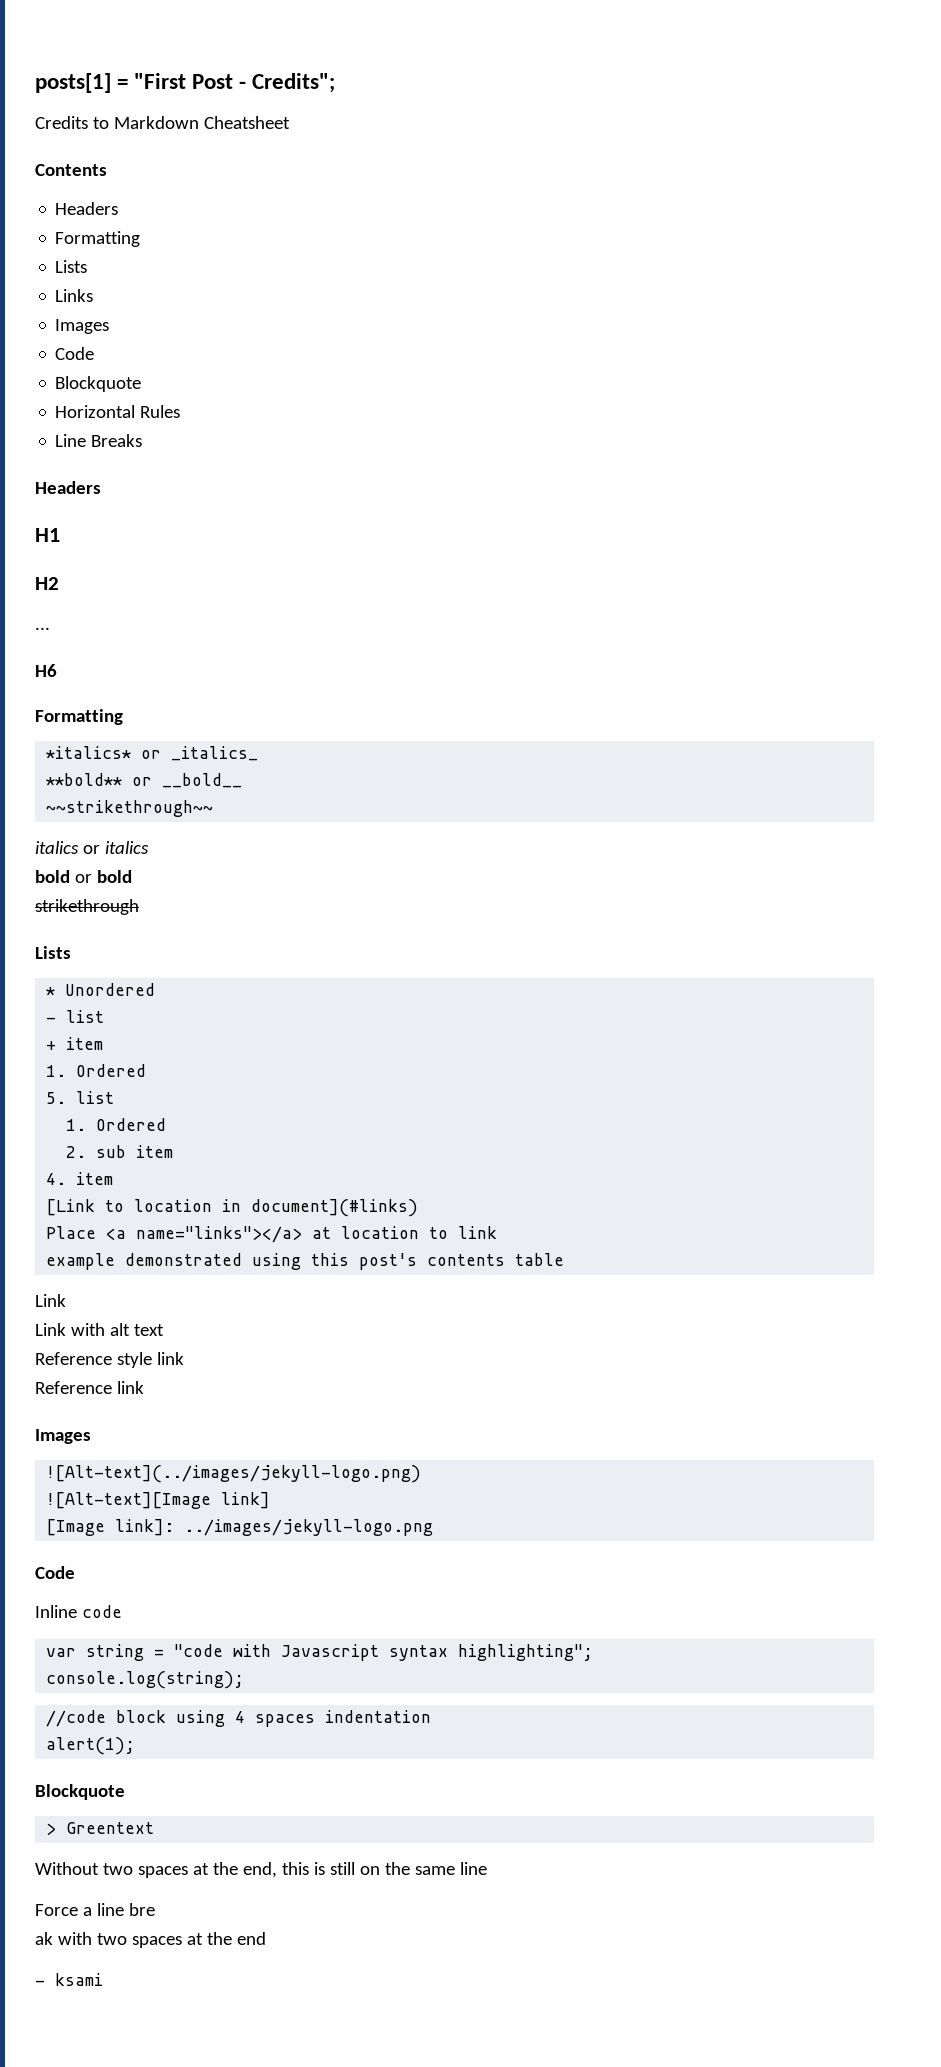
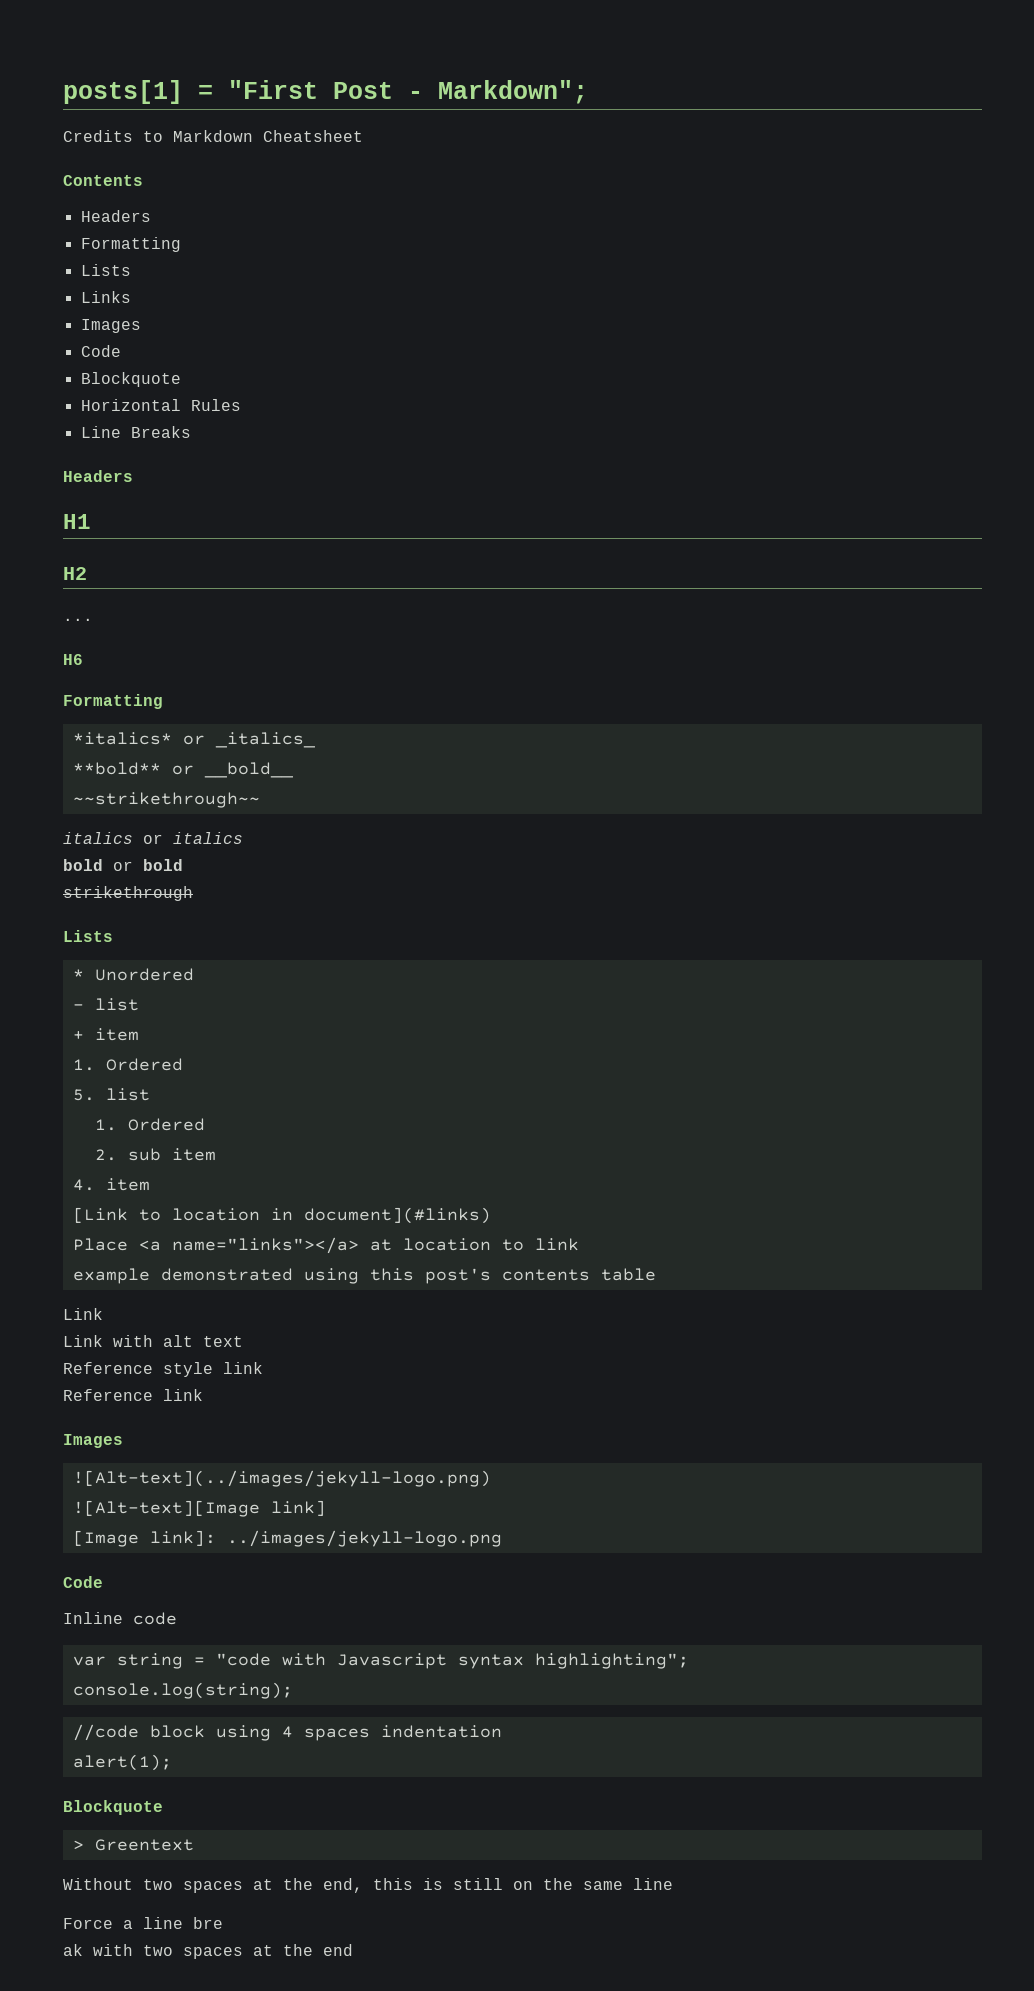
[252,73,336,93] Credits"; -> [438,80,588,104] Markdown";
[35,1973,103,1986] // - ksami -> (353, 1950) none

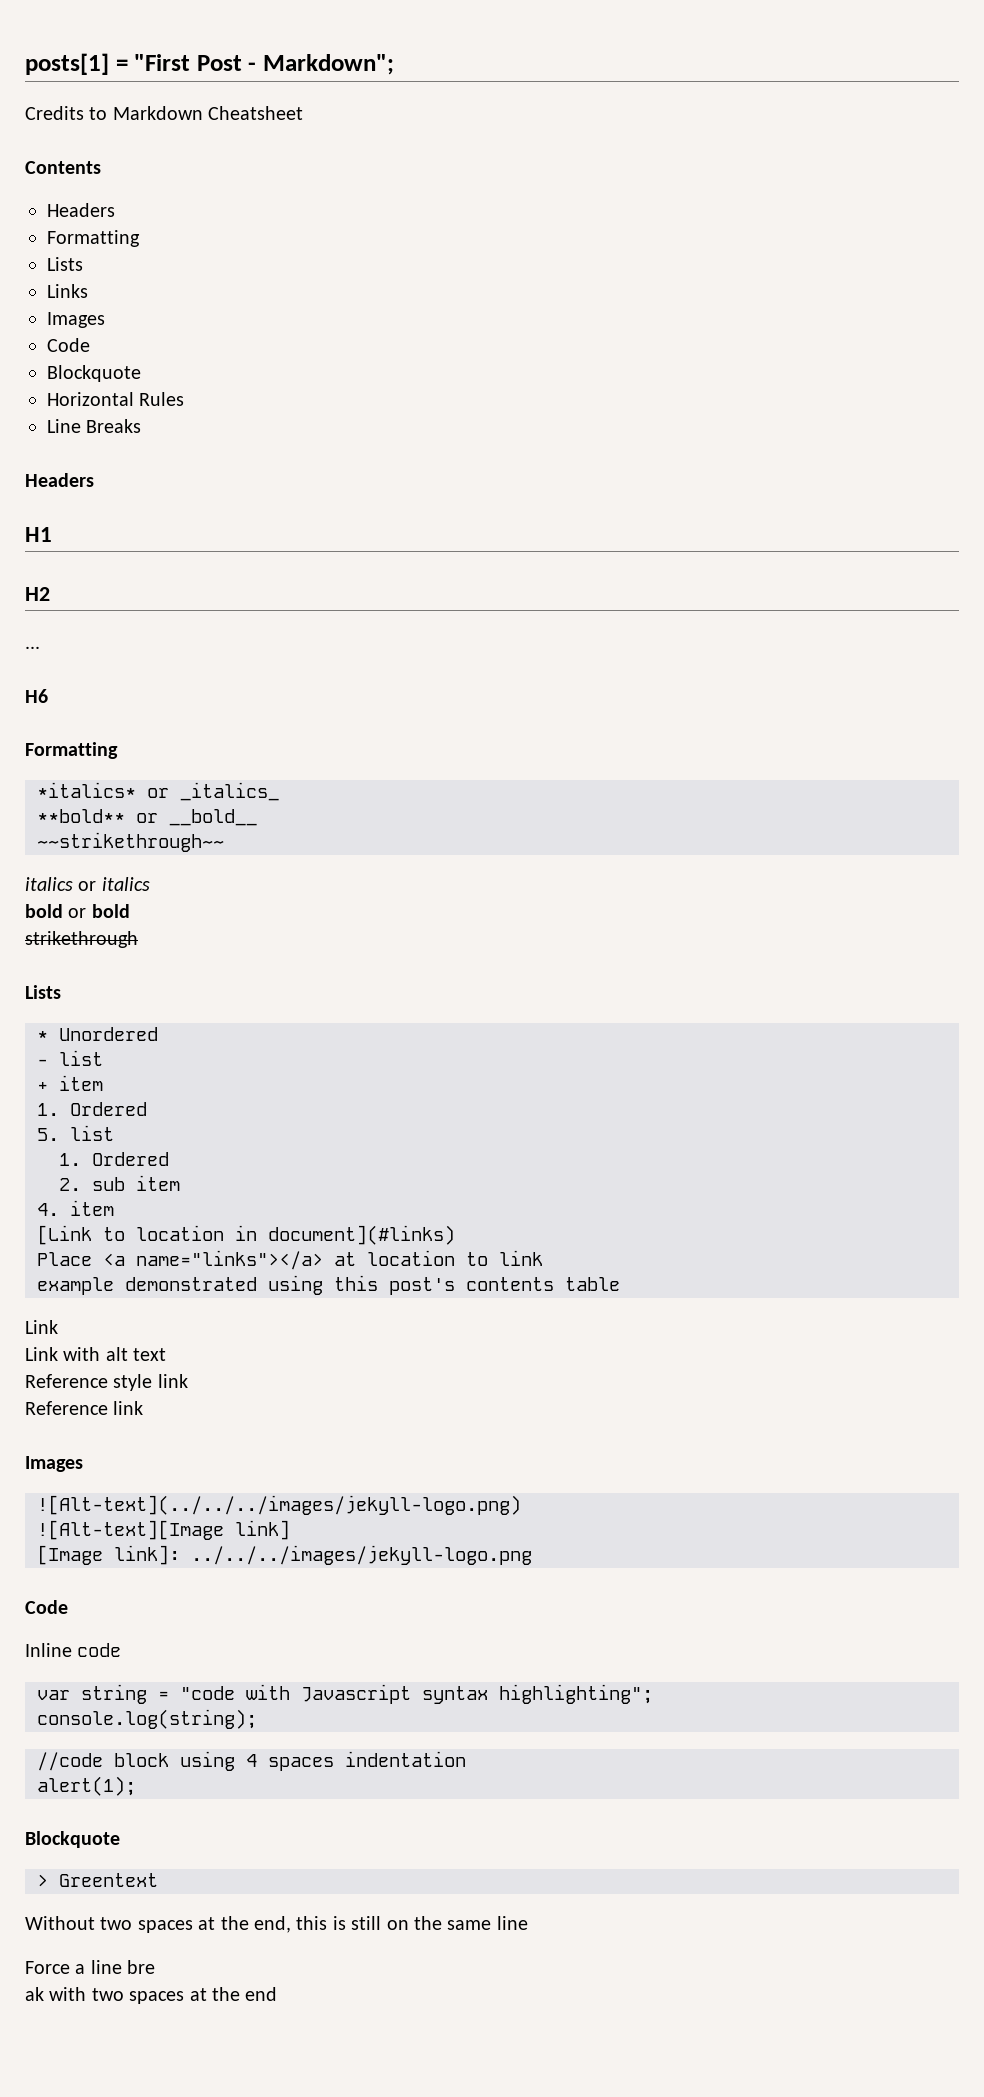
[72,1470,491,1487] ![Alt-text](../images/jekyll-logo.png) -> [37,1495,521,1515] ![Alt-text](../../../images/jekyll-logo.png)
[226,1530,502,1547] ../images/jekyll-logo.png -> [191,1545,532,1565] ../../../images/jekyll-logo.png

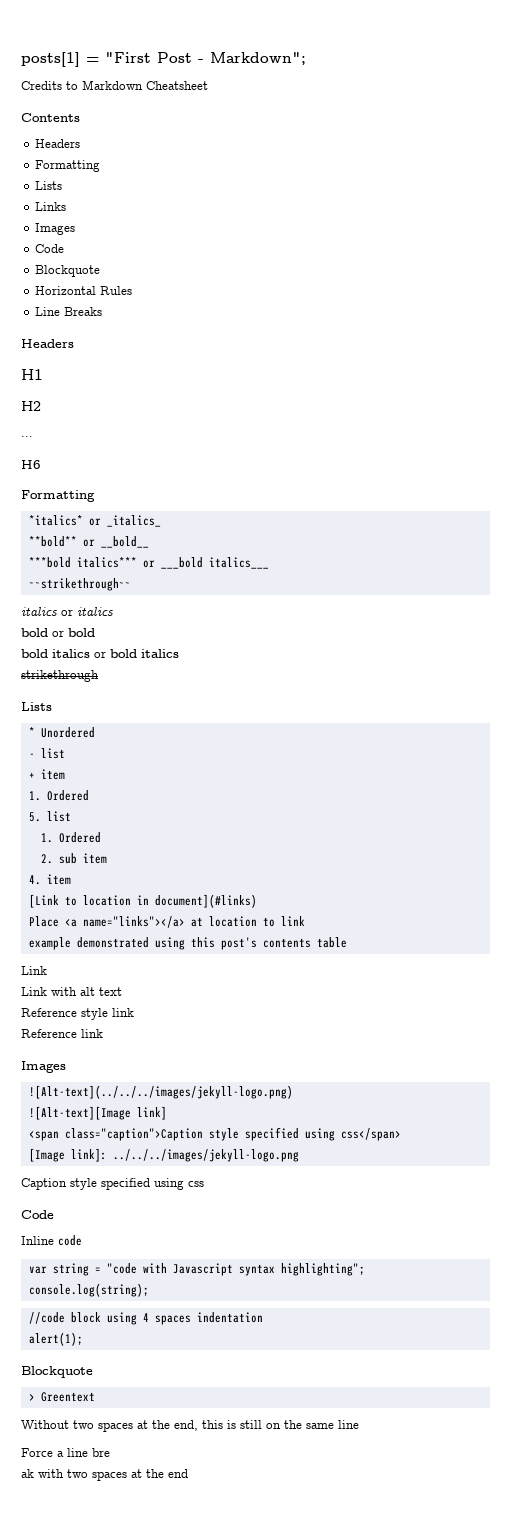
(257, 817) none -> [28,557,269,569] // ***bold italics*** or ___bold italics___
(130, 911) none -> [21,649,179,658] // bold italics or bold italics
[37,1545,532,1565] [Image link]: ../../../images/jekyll-logo.png -> [28,1127,401,1141] [28,1148,299,1162] [21,1178,204,1190] <span class="caption">Caption style specified using css</span> // [Image link]: ../../../images/jekyll-logo.png // Caption style specified using css

